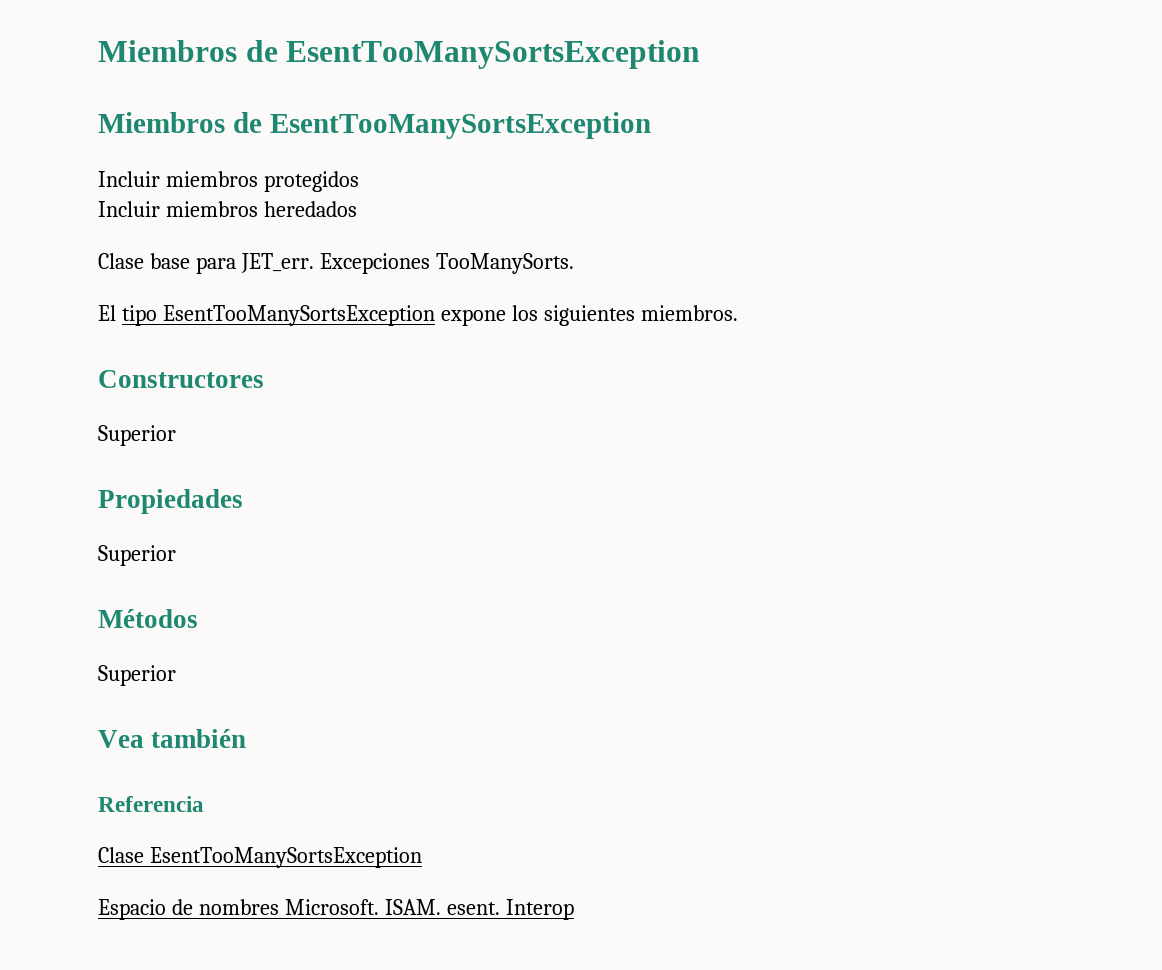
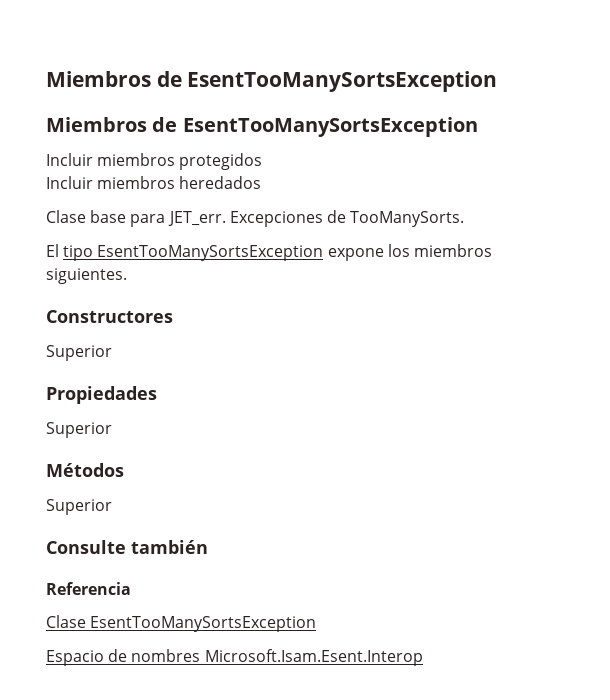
(430, 263) none -> [326,210,346,223] de
[543,305,738,326] siguientes miembros. -> [413,244,492,257] [46,268,127,284] miembros siguientes.
[98,730,144,748] Vea -> [46,540,126,554] Consulte
[284,899,574,920] Microsoft. ISAM. esent. Interop -> [204,649,423,666] Microsoft.Isam.Esent.Interop

